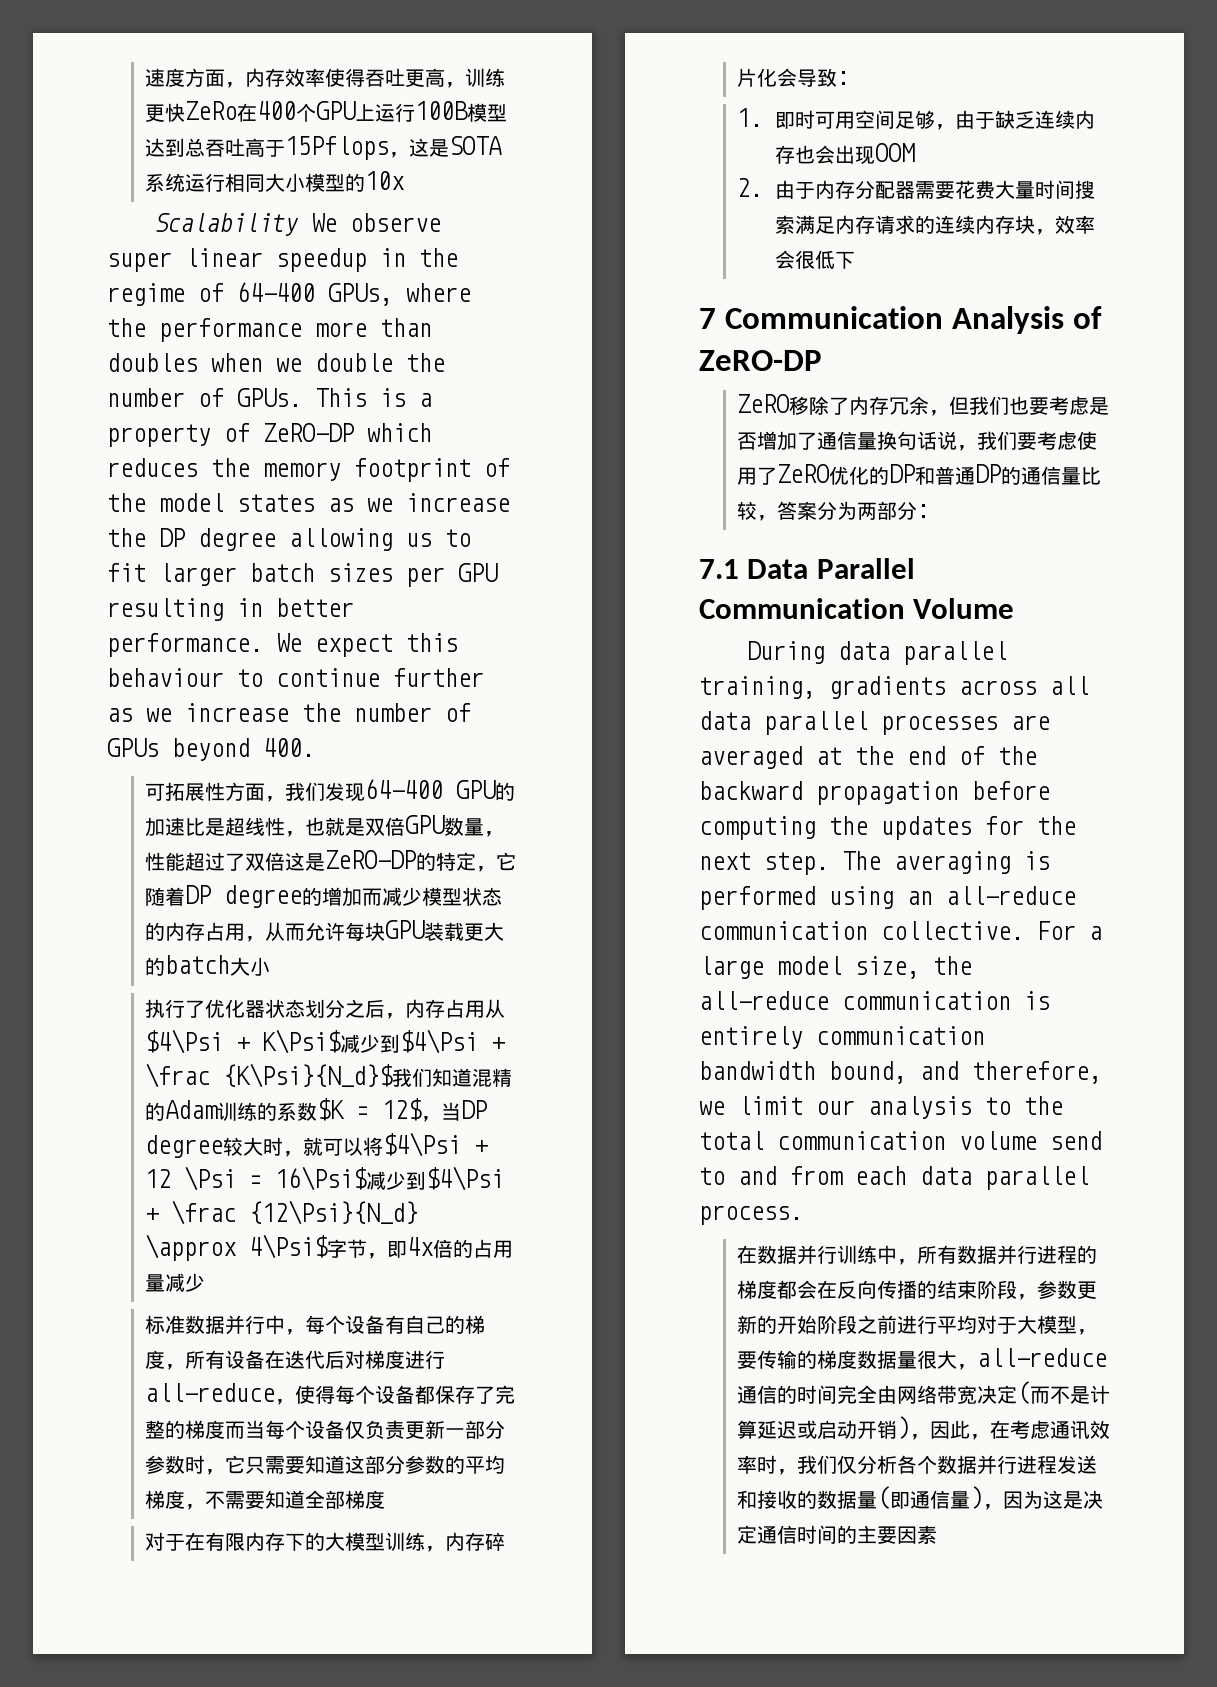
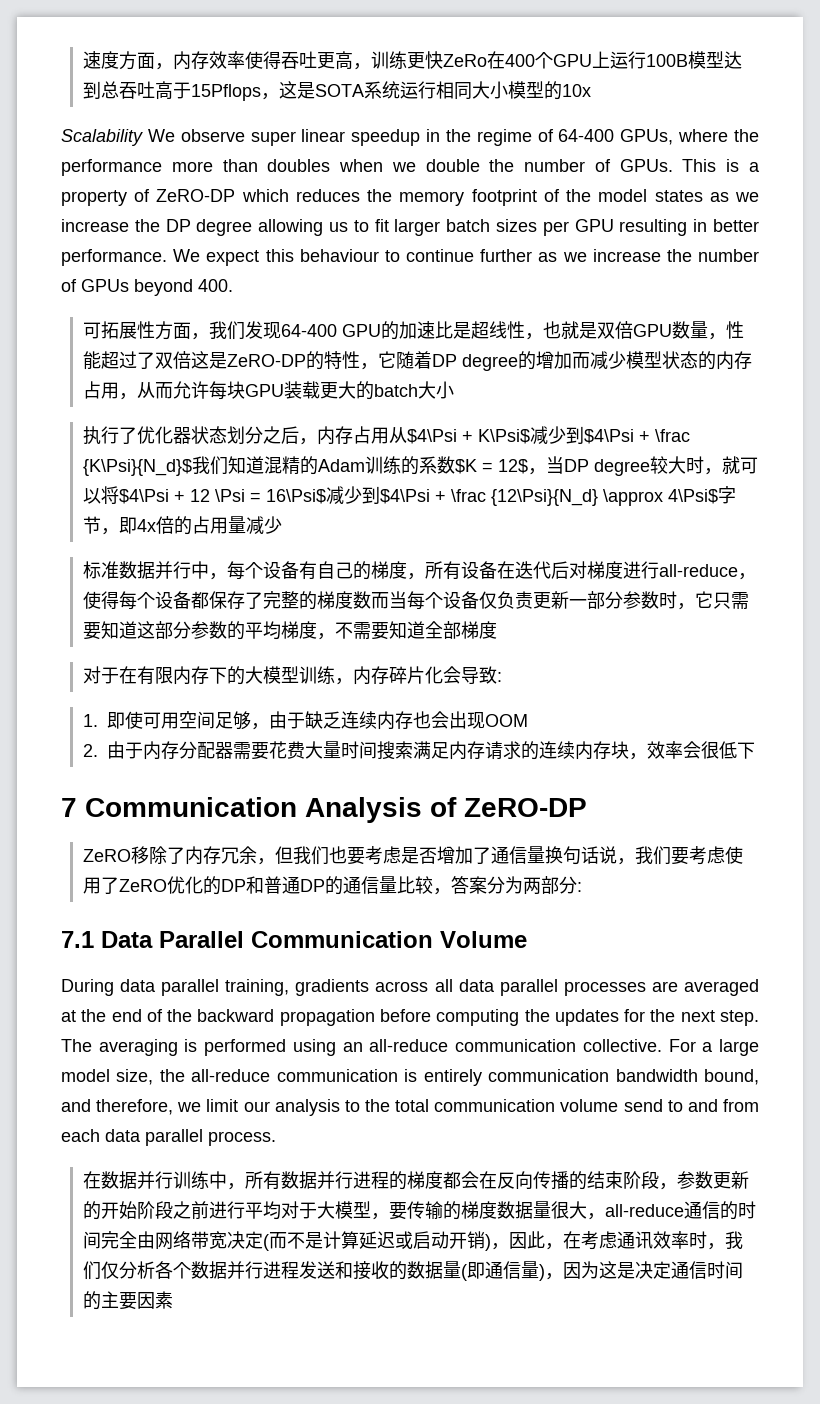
[455,852,476,871] 定 -> [341,351,360,369] 性
(225, 1429) none -> [352,591,371,609] 数
[794,110,815,129] 时 -> [124,711,143,729] 使

